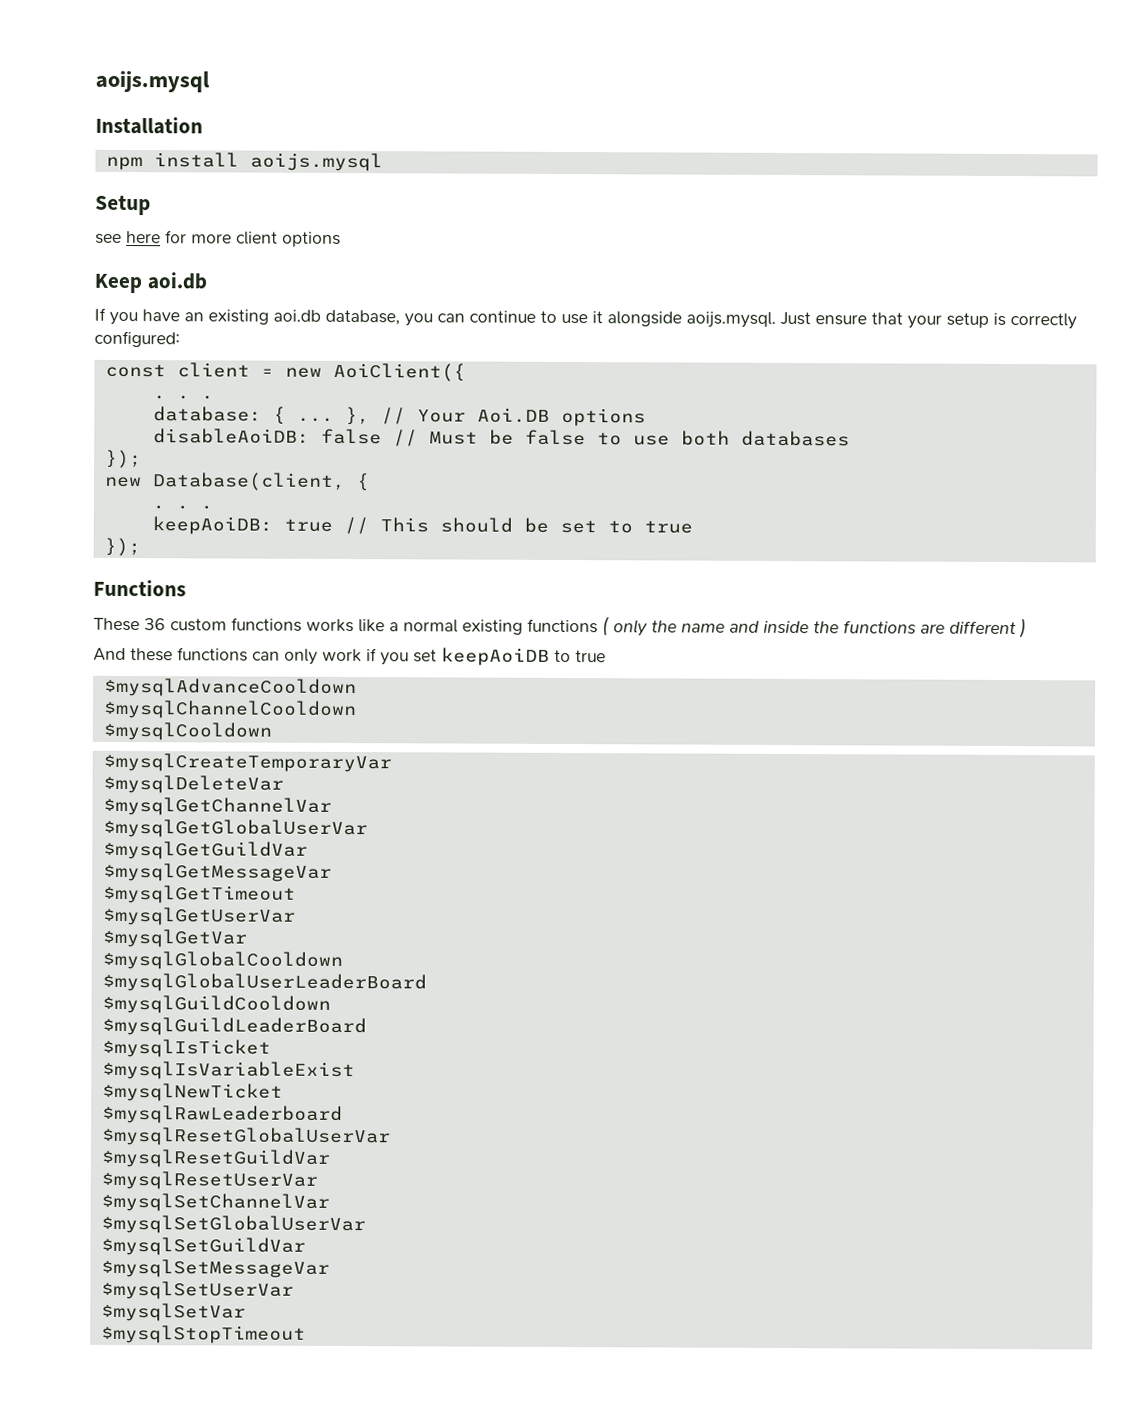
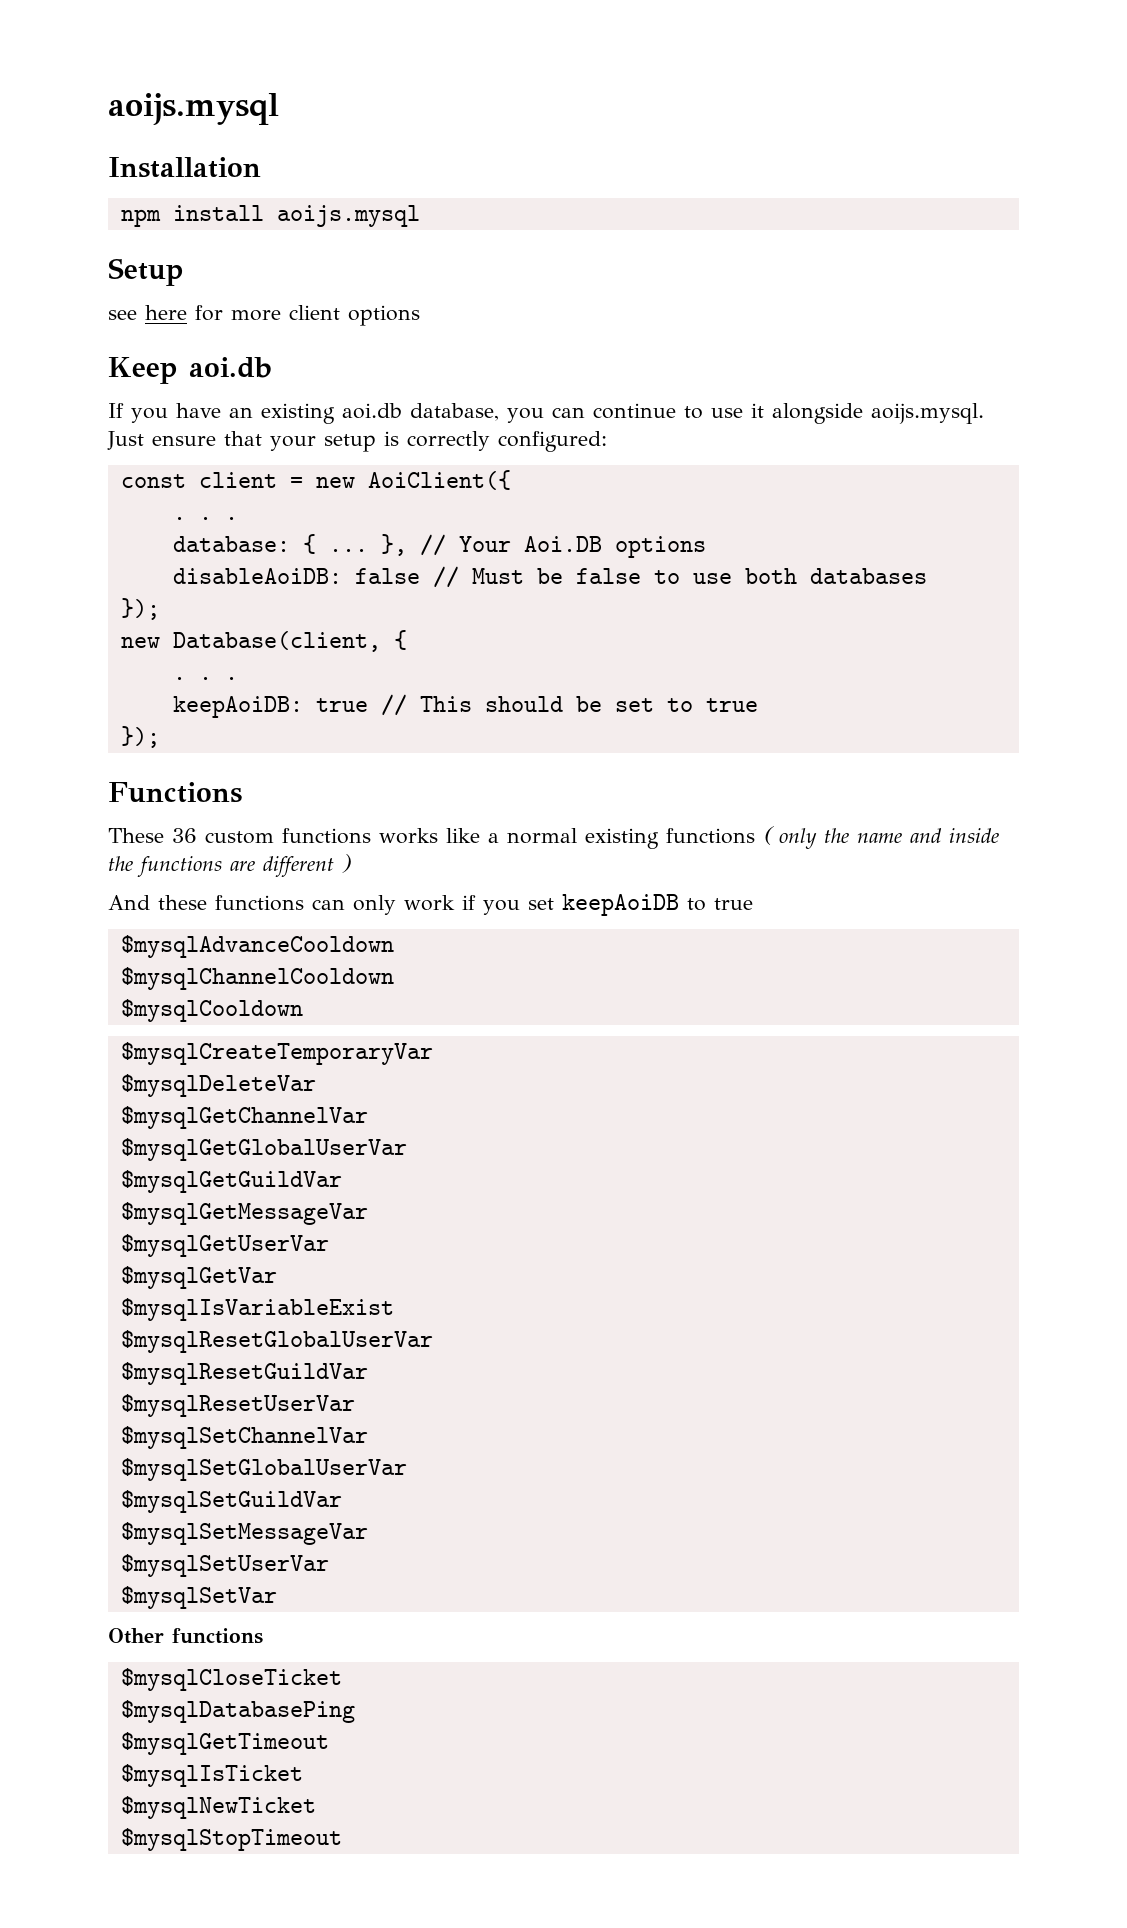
[102,884,296,904] // $mysqlGetTimeout -> (368, 1213) none
[101,950,343,970] [101,972,427,993] [101,994,331,1014] [101,1016,367,1037] [101,1038,271,1058] // $mysqlGlobalCooldown // $mysqlGlobalUserLeaderBoard // $mysqlGuildCooldown // $mysqlGuildLeaderBoard // $mysqlIsTicket -> (277, 1277) none
[101,1082,283,1102] [101,1104,343,1124] // $mysqlNewTicket // $mysqlRawLeaderboard -> (394, 1309) none
(246, 1312) none -> [108,1628,263,1644] [120,1668,342,1691] [120,1700,355,1723] [120,1732,329,1755] [120,1764,303,1787] [120,1796,316,1819] // Other functions // $mysqlCloseTicket // $mysqlDatabasePing // $mysqlGetTimeout // $mysqlIsTicket // $mysqlNewTicket

